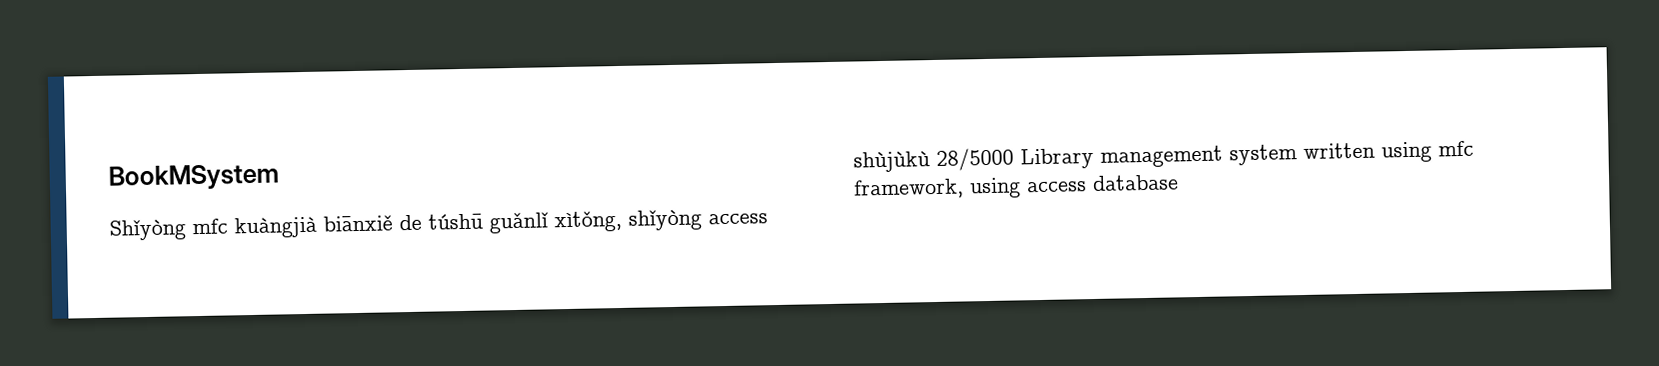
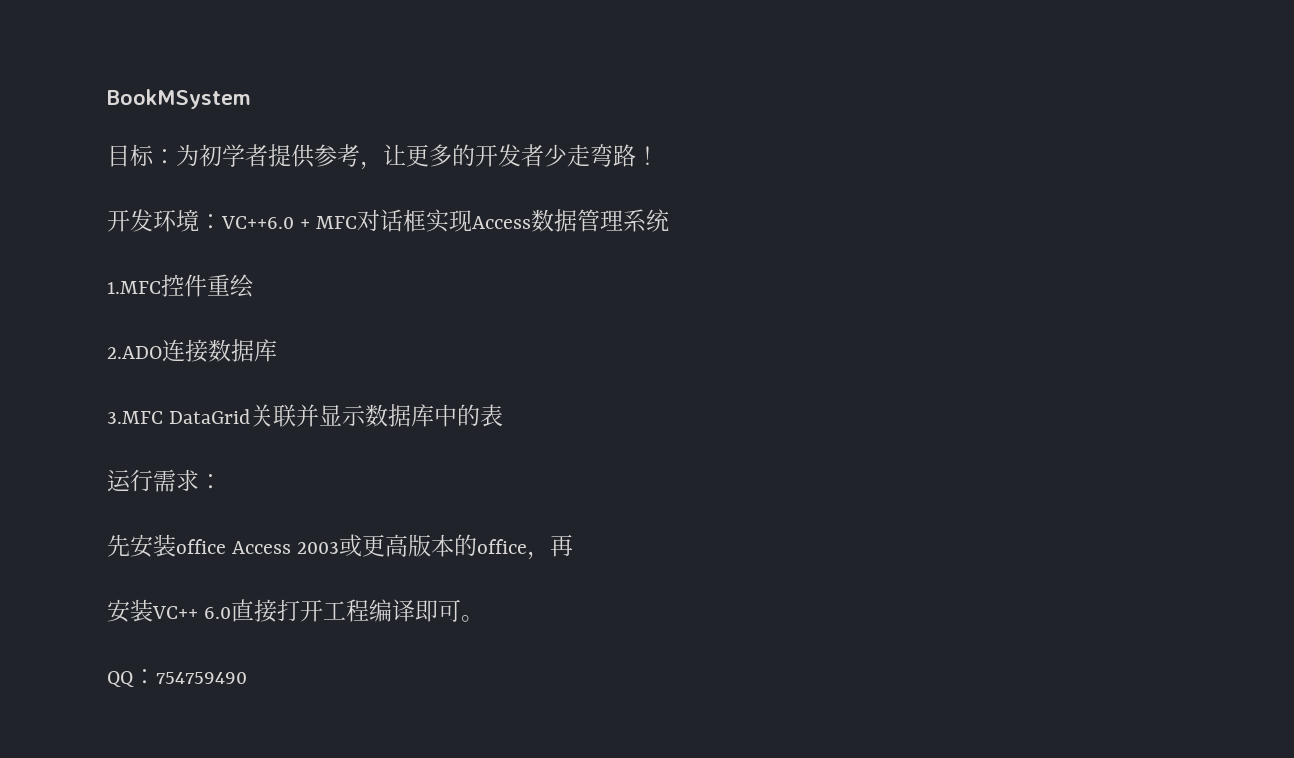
[109,209,768,241] [853,140,1474,173] [853,174,1179,200] Shǐyòng mfc kuàngjià biānxiě de túshū guǎnlǐ xìtǒng, shǐyòng access shùjùkù 28/5000 Library management system written using mfc framework, using access database -> [107,144,659,170] [107,209,670,233] [107,274,253,298] [107,339,277,362] [107,404,504,427] [107,469,222,492] [107,534,574,560] [107,599,485,623] [107,669,247,687] 目标：为初学者提供参考，让更多的开发者少走弯路！ // 开发环境：VC++6.0 + MFC对话框实现Access数据管理系统 // 1.MFC控件重绘 // 2.ADO连接数据库 // 3.MFC DataGrid关联并显示数据库中的表 // 运行需求： // 先安装office Access 2003或更高版本的office，再 // 安装VC++ 6.0直接打开工程编译即可。 // QQ：754759490

